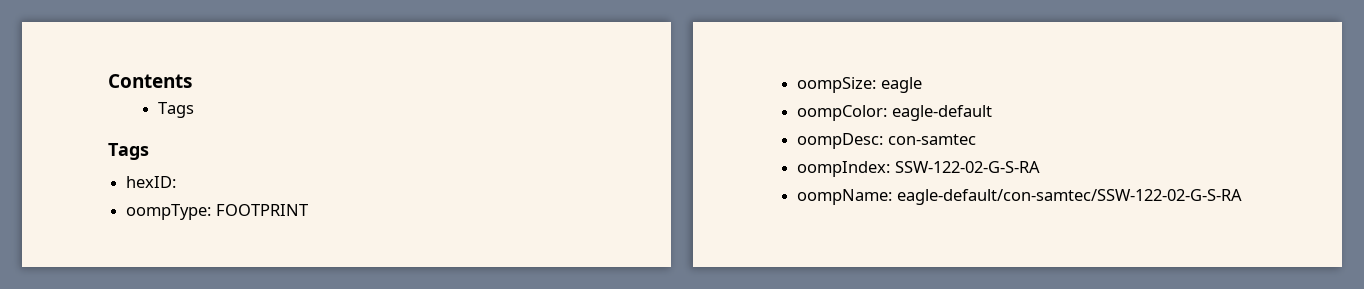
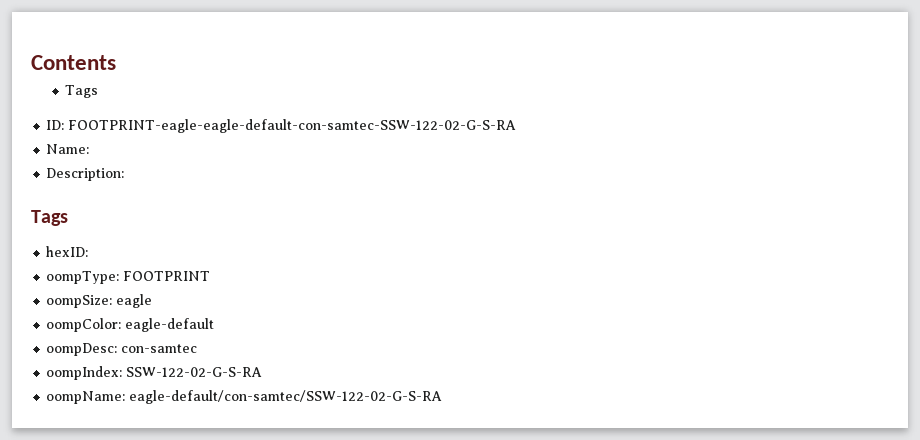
(195, 110) none -> [46,119,517,133] [46,144,90,154] [46,168,125,181] // ID: FOOTPRINT-eagle-eagle-default-con-samtec-SSW-122-02-G-S-RA // Name: // Description:

